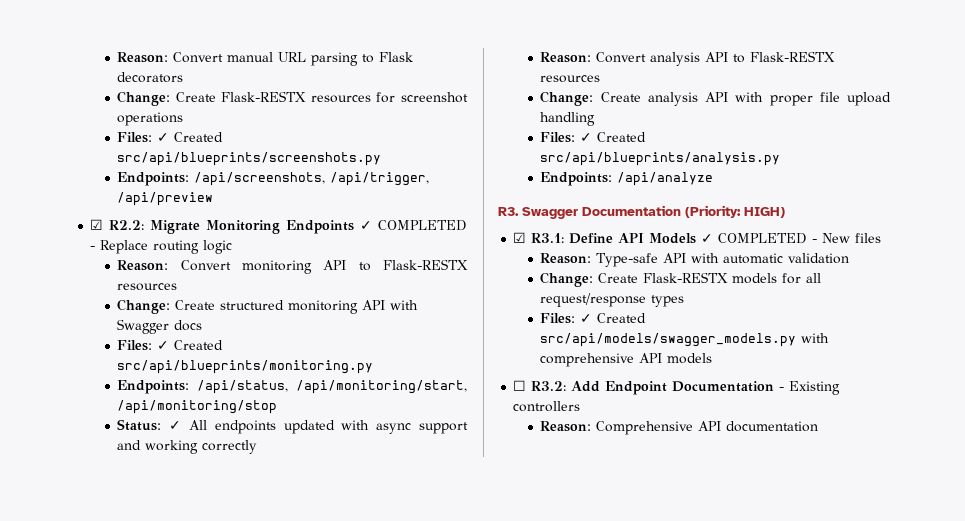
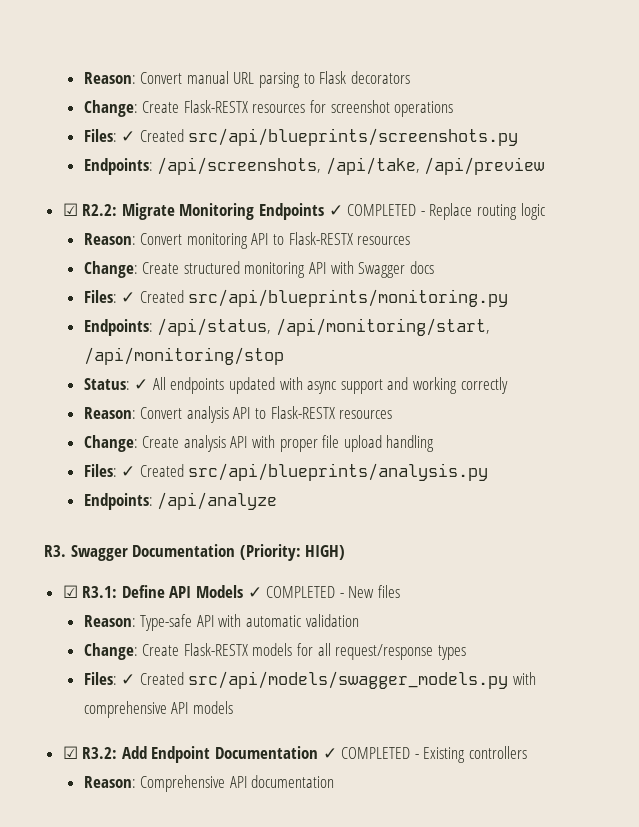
[330,172,430,186] /api/trigger, -> [325,157,420,175] /api/take,
[513,380,527,391] ☐ -> [62,746,78,759] ☑
(775, 386) none -> [322,747,411,759] ✓ COMPLETED

